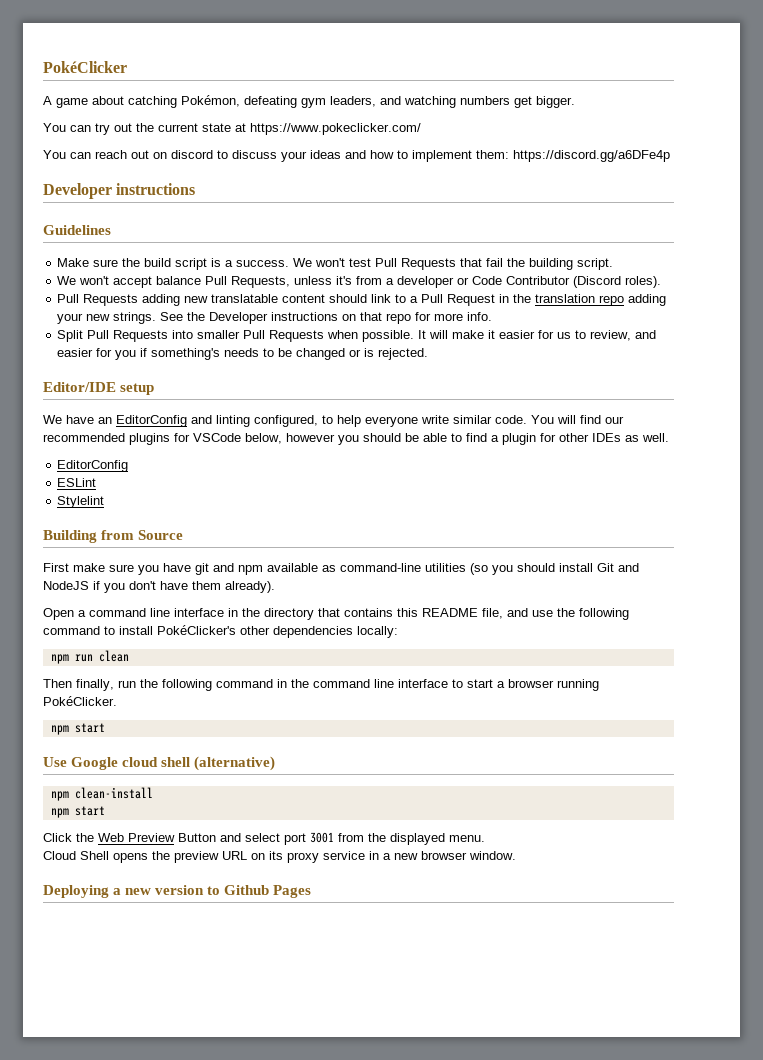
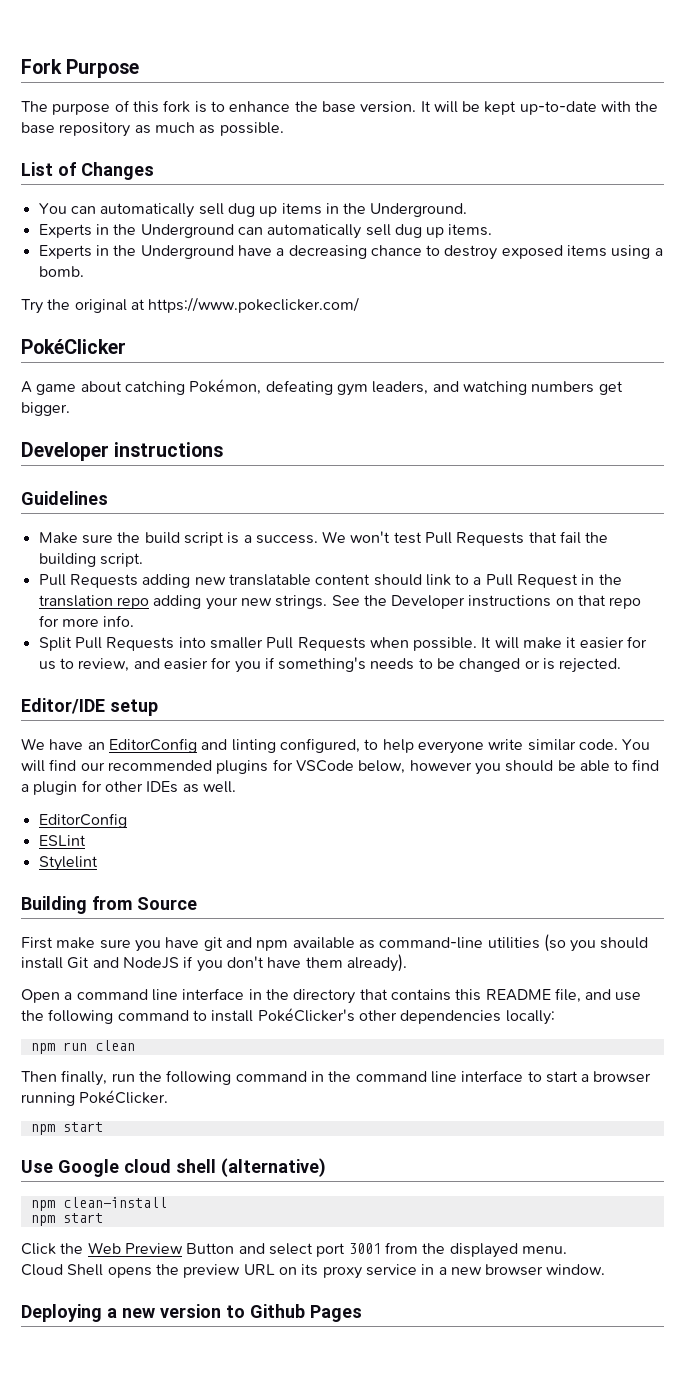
(43, 67) none -> [21,59,140,78] [21,100,659,115] [21,122,284,137] [21,162,154,180] [38,203,468,218] [38,224,493,239] [38,245,663,260] [38,266,84,277] [21,297,360,314] Fork Purpose // The purpose of this fork is to enhance the base version. It will be kept up-to-date with the base repository as much as possible. // List of Changes // You can automatically sell dug up items in the Underground. // Experts in the Underground can automatically sell dug up items. // Experts in the Underground have a decreasing chance to destroy exposed items using a bomb. // Try the original at https://www.pokeclicker.com/ //
[43,123,421,135] [43,150,670,162] // You can try out the current state at https://www.pokeclicker.com/ // You can reach out on discord to discuss your ideas and how to implement them: https://discord.gg/a6DFe4p -> (70, 409) none
[57,276,662,288] // We won't accept balance Pull Requests, unless it's from a developer or Code Contributor (Discord roles). -> (143, 560) none

